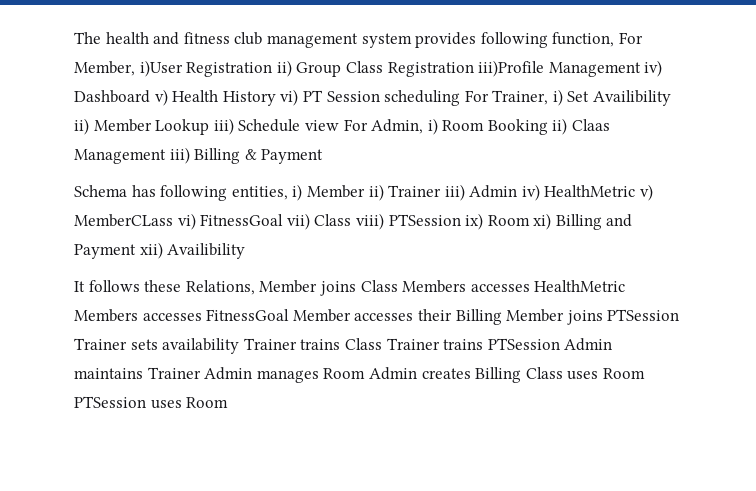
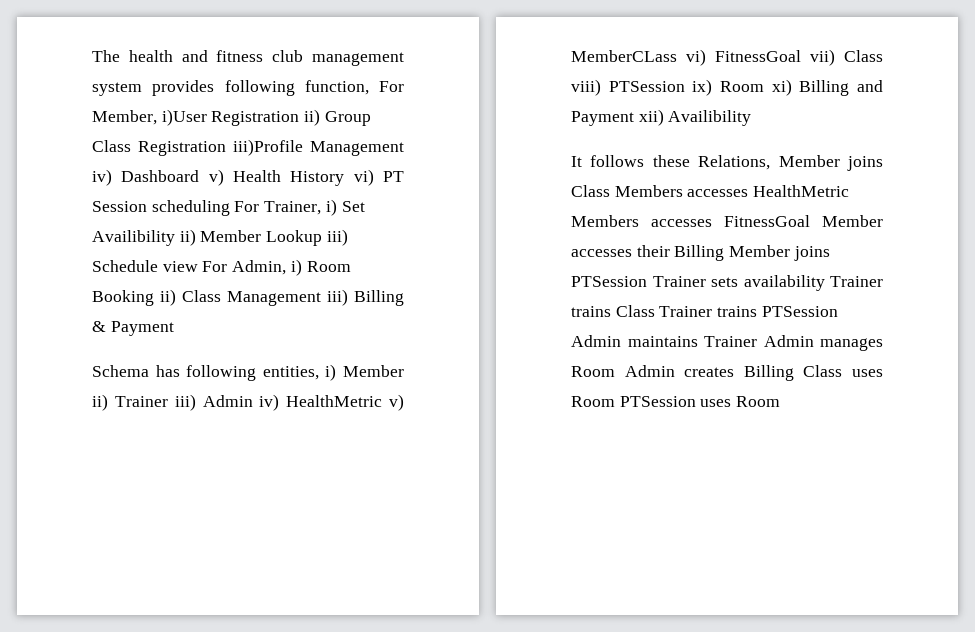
[572,119,611,131] Claas -> [182,290,221,302] Class

